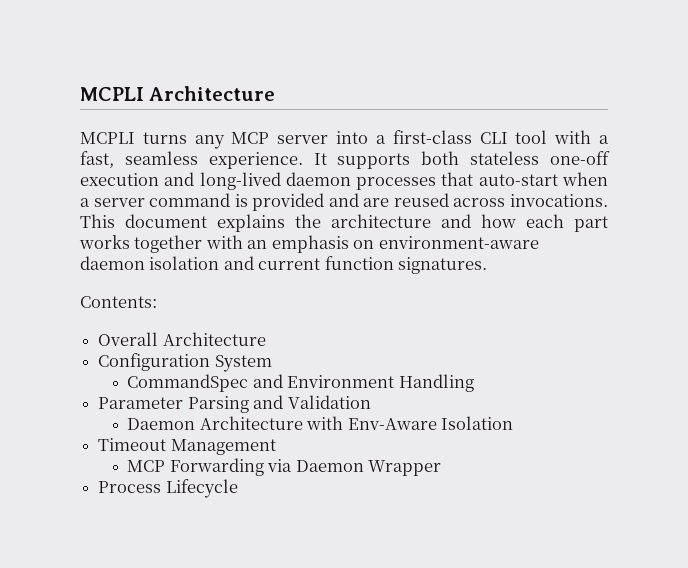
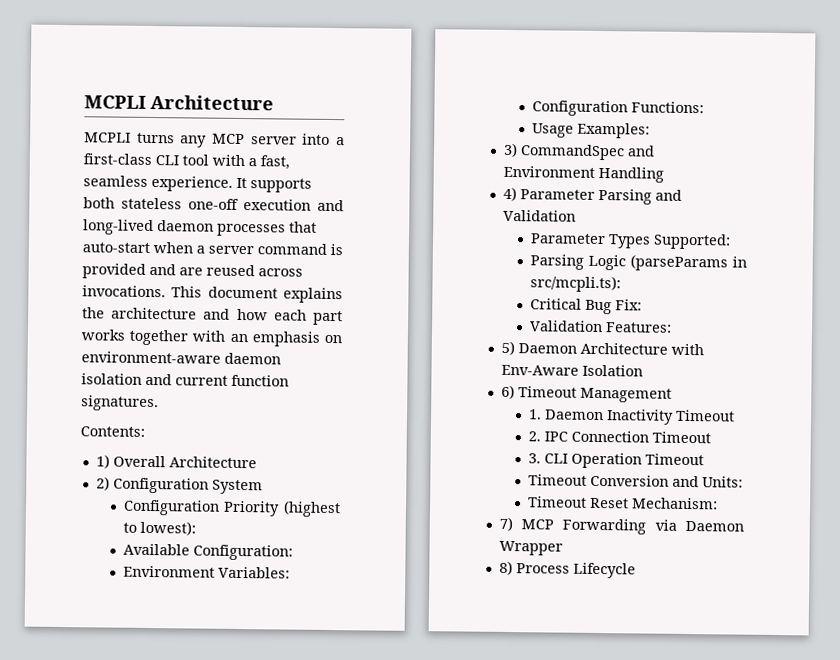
(157, 302) none -> [95,454,110,469] 1)
(266, 339) none -> [95,476,110,491] 2)
(272, 363) none -> [122,499,341,518] [122,520,196,536] [122,543,293,561] [122,565,290,579] [531,100,704,117] [531,122,650,139] [502,142,518,158] Configuration Priority (highest to lowest): // Available Configuration: // Environment Variables: // Configuration Functions: // Usage Examples: // 3)
(474, 383) none -> [502,186,517,202] 4)
(371, 402) none -> [529,233,731,250] [529,254,747,272] [529,275,621,293] [529,298,642,315] [528,320,672,333] [500,340,515,356] Parameter Types Supported: // Parsing Logic (parseParams in src/mcpli.ts): // Critical Bug Fix: // Validation Features: // 5)
(514, 423) none -> [500,384,515,400] 6)
(276, 447) none -> [528,409,735,425] [527,430,711,444] [527,452,704,469] [527,474,743,488] [527,496,718,510] [498,516,513,532] 1. Daemon Inactivity Timeout // 2. IPC Connection Timeout // 3. CLI Operation Timeout // Timeout Conversion and Units: // Timeout Reset Mechanism: // 7)
(442, 468) none -> [498,560,513,576] 8)

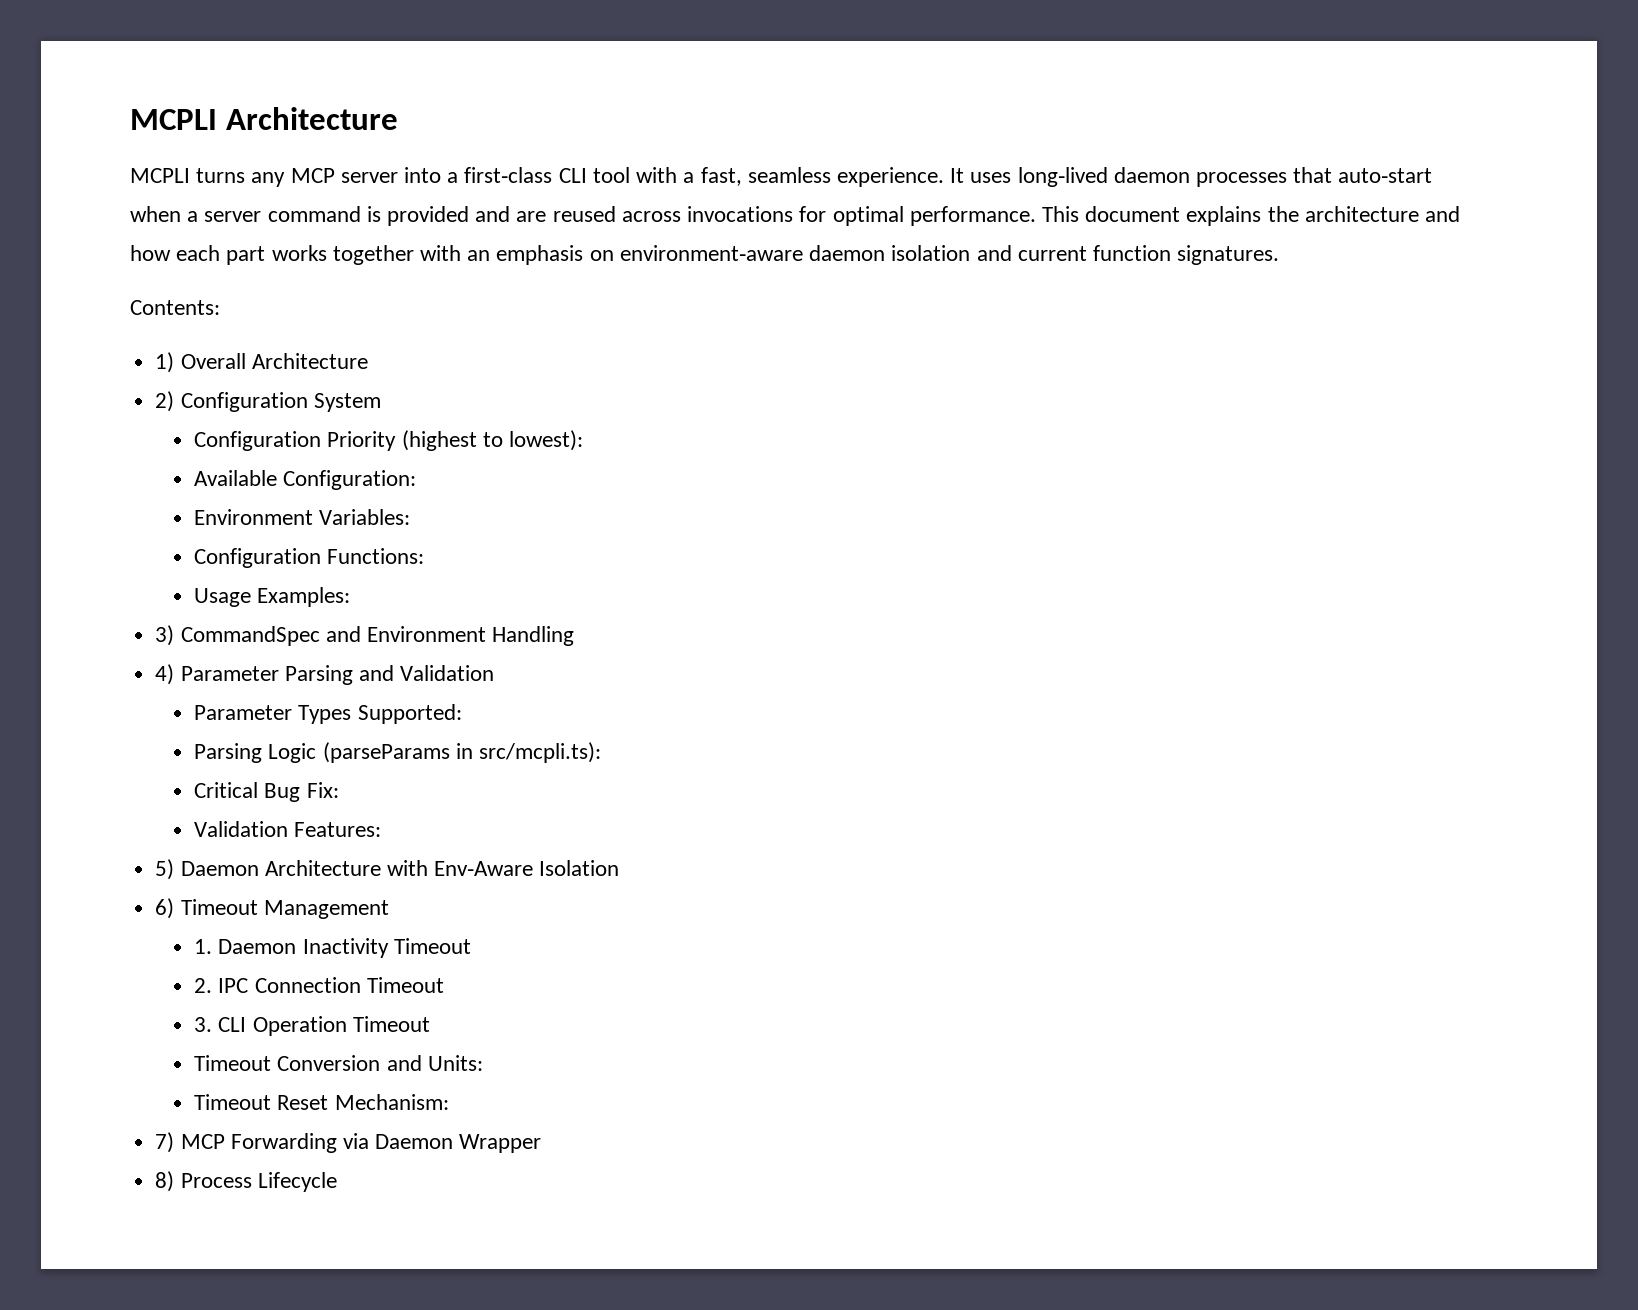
[250,178,312,193] [83,197,344,212] supports both stateless one‑off execution and -> [970,172,1012,183] uses
[82,285,166,298] invocations. -> [687,206,1036,226] invocations for optimal performance.

